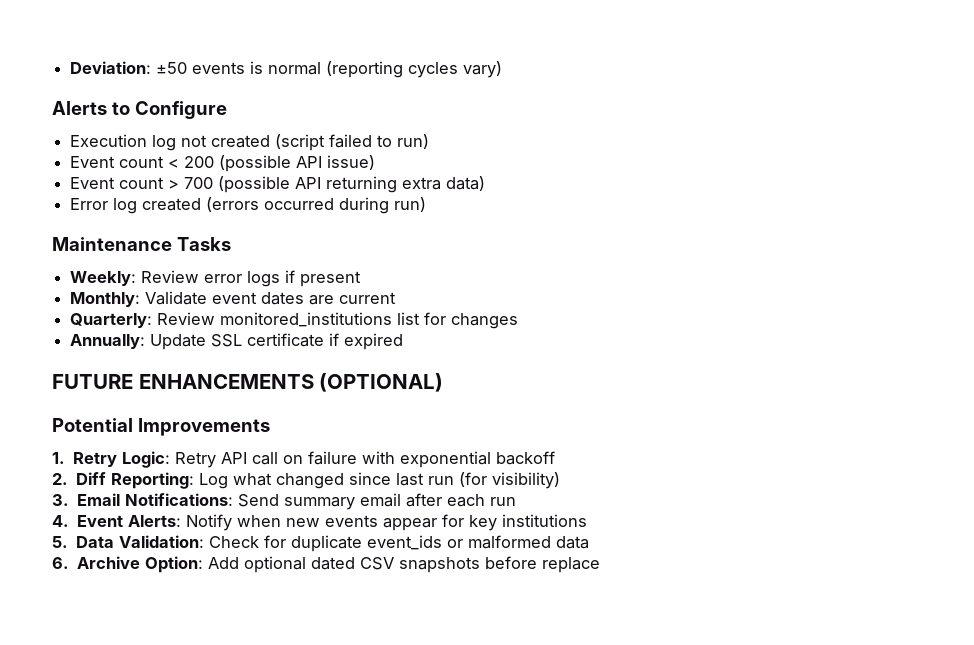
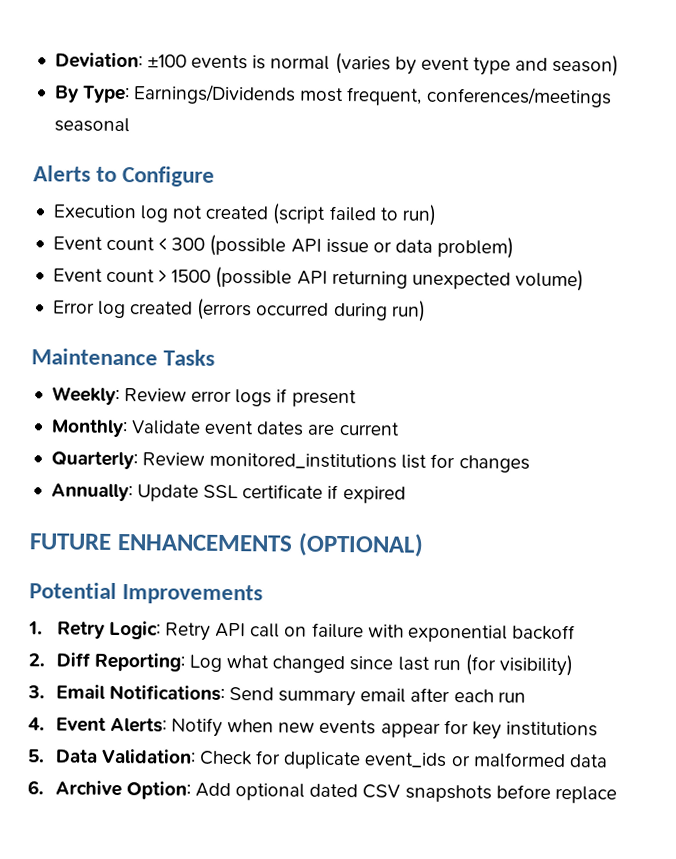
[156,62,188,74] ±50 -> [147,54,188,68] ±100
[326,61,503,78] (reporting cycles vary) -> [334,52,620,77] [53,84,612,108] [53,117,130,133] (varies by event type and season) // By Type: Earnings/Dividends most frequent, conferences/meetings seasonal
[184,155,376,172] 200 (possible API issue) -> [171,234,515,259] 300 (possible API issue or data problem)
[184,177,214,189] 700 -> [171,269,212,283] 1500
[402,176,486,191] extra data) -> [411,269,584,292] unexpected volume)

